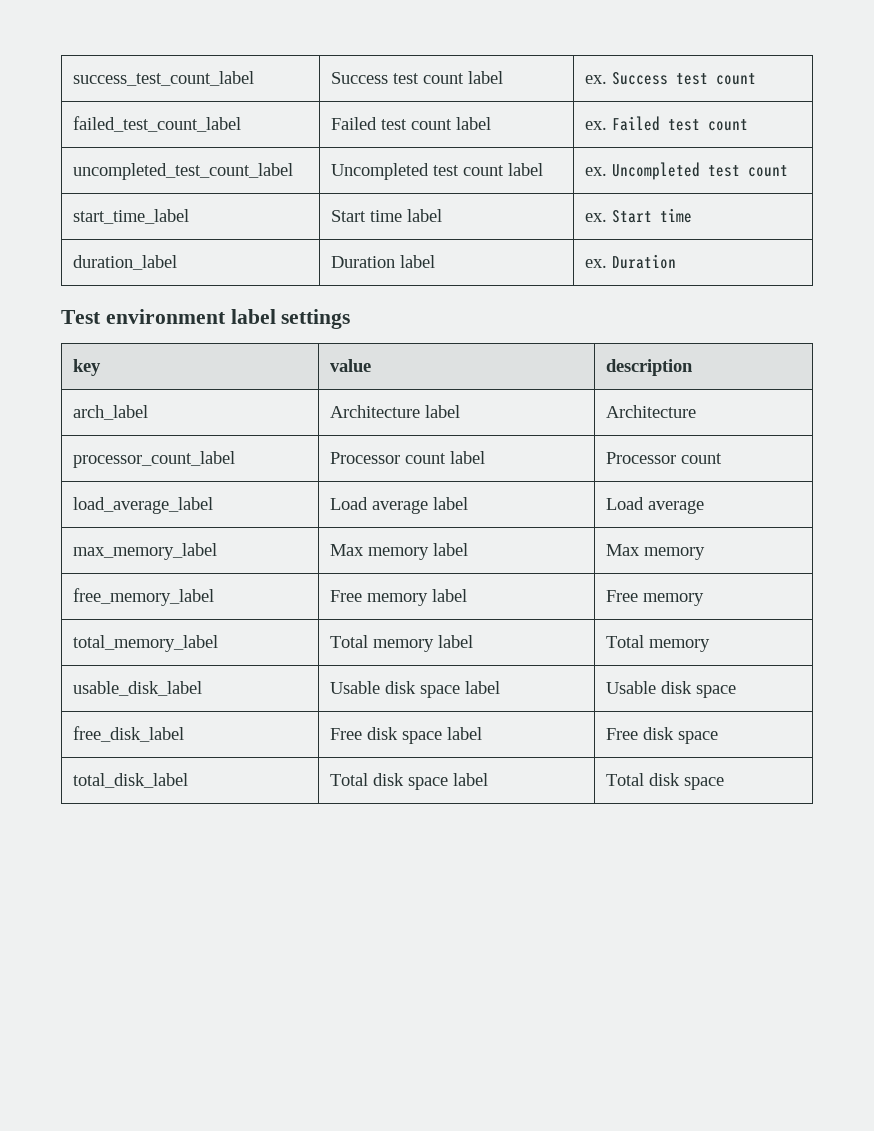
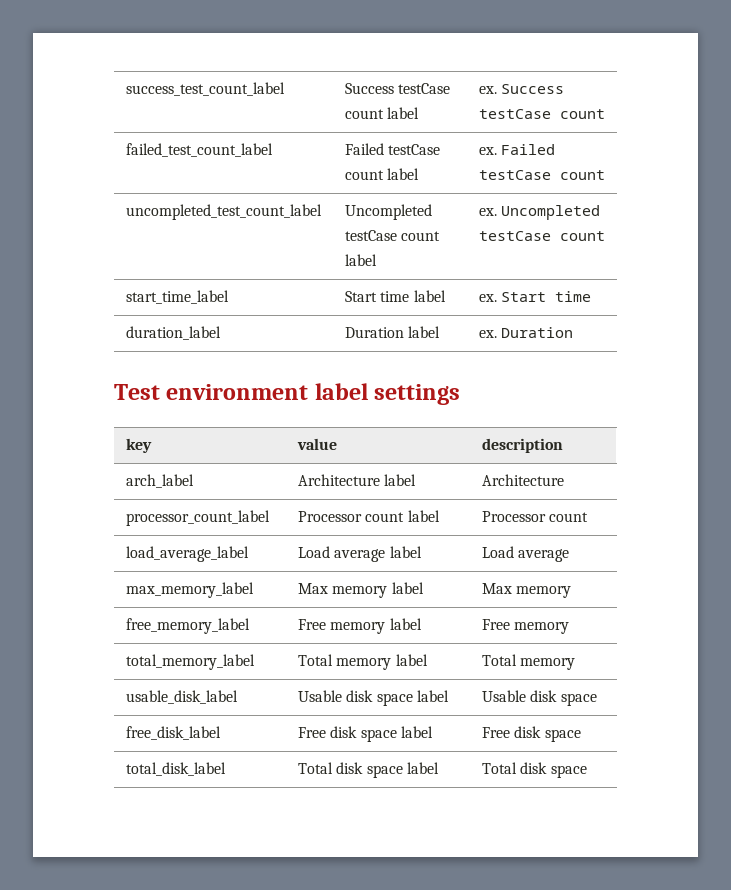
[392,73,419,84] test -> [398,83,451,94] testCase
[675,73,708,85] test -> [478,109,551,119] testCase
[380,119,407,130] test -> [388,144,441,155] testCase
[667,119,700,131] test -> [478,170,551,180] testCase
[432,165,459,176] test -> [344,230,397,241] testCase
[707,165,740,177] test -> [478,231,551,241] testCase

